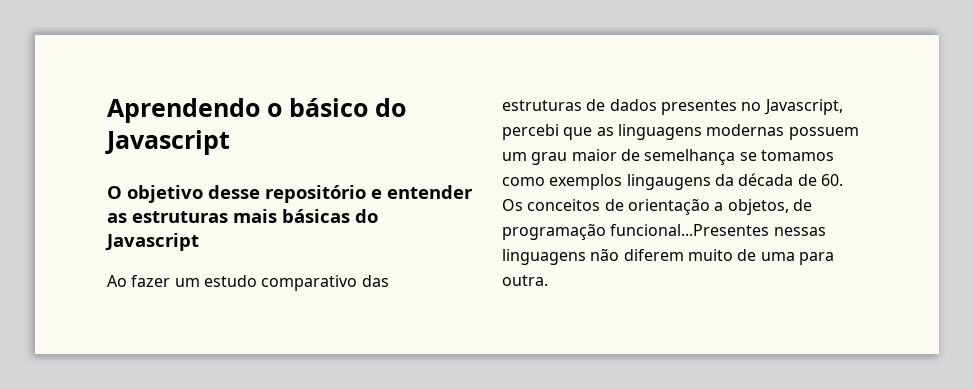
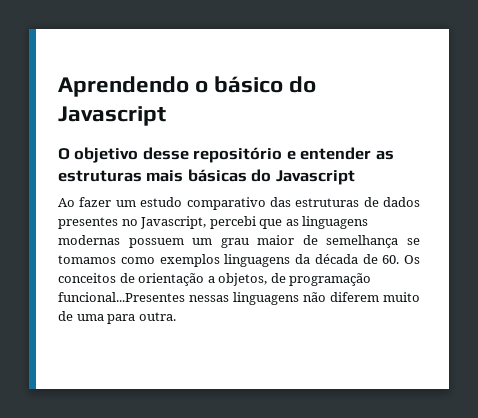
[626,174,711,190] lingaugens -> [224,254,291,267] linguagens

